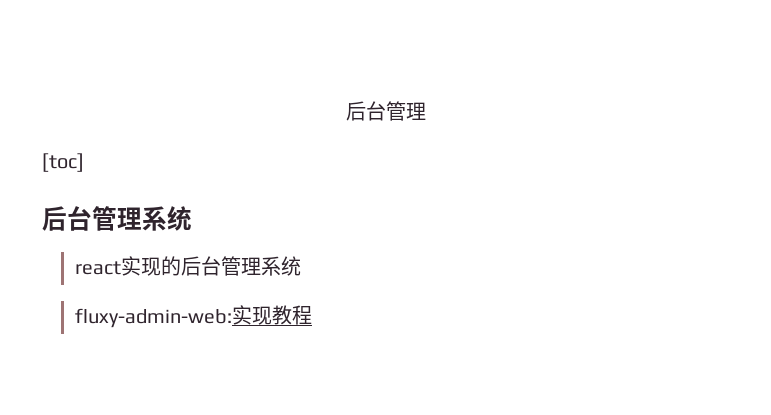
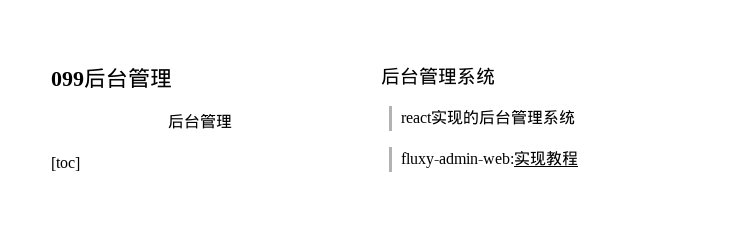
(345, 111) none -> [51,68,172,88] 099后台管理 //

